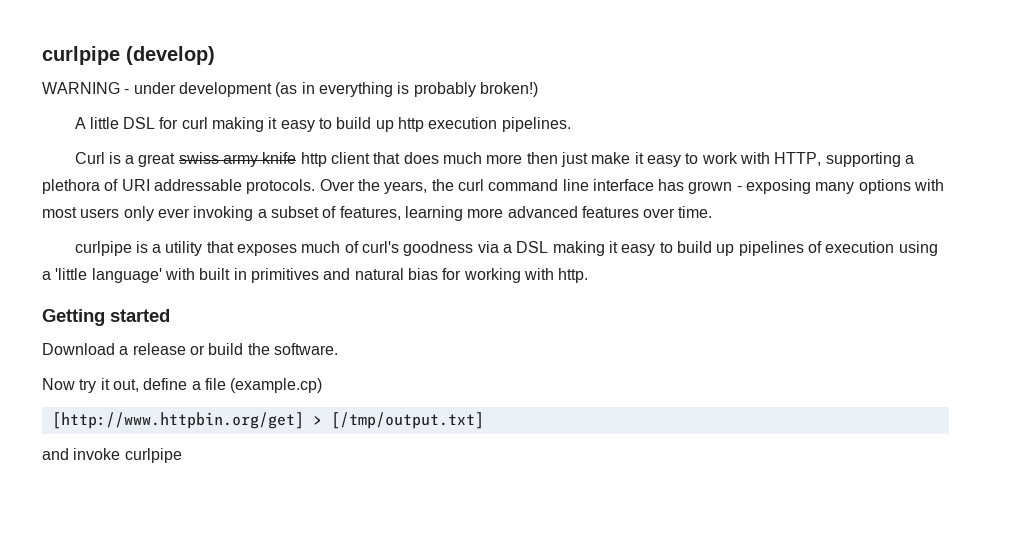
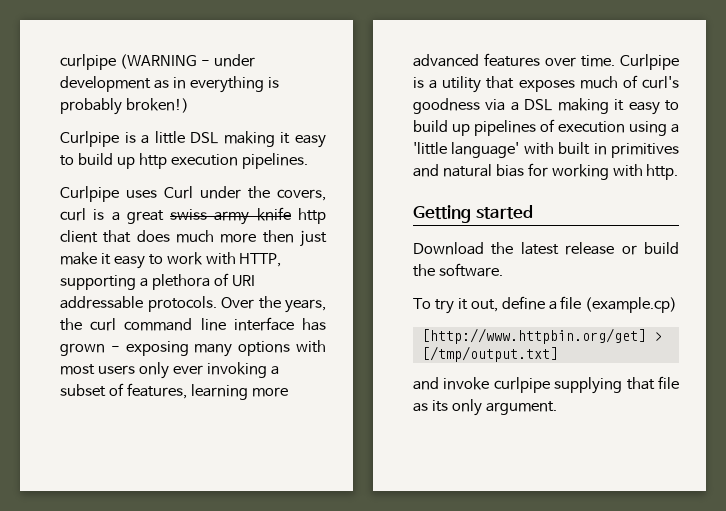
[42,46,215,65] [42,82,120,94] curlpipe (develop) // WARNING -> [60,54,197,70] curlpipe (WARNING
[275,82,298,97] (as -> [153,80,169,89] as
[74,117,208,129] A little DSL for curl -> [60,131,219,147] Curlpipe is a little DSL
[74,152,105,164] Curl -> [60,186,326,202] [60,208,86,221] Curlpipe uses Curl under the covers, curl
[74,241,132,256] // curlpipe -> [620,54,679,70] Curlpipe
[119,346,129,355] a -> [491,242,559,255] the latest
[42,378,75,390] Now -> [413,298,431,309] To
(182, 455) none -> [554,376,679,394] [413,399,557,416] supplying that file as its only argument.

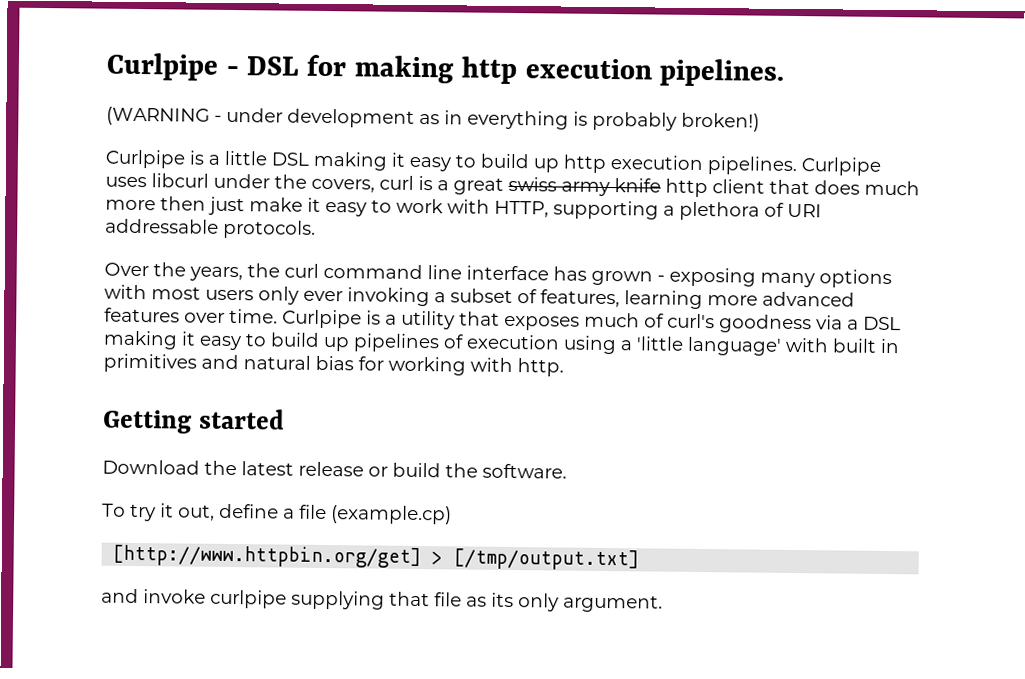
[60,54,116,70] curlpipe -> [106,52,785,87] Curlpipe - DSL for making http execution pipelines. //
(308, 161) // -> (797, 166) none
[164,186,193,199] Curl -> [151,173,209,188] libcurl
(217, 304) none -> (316, 229) //

